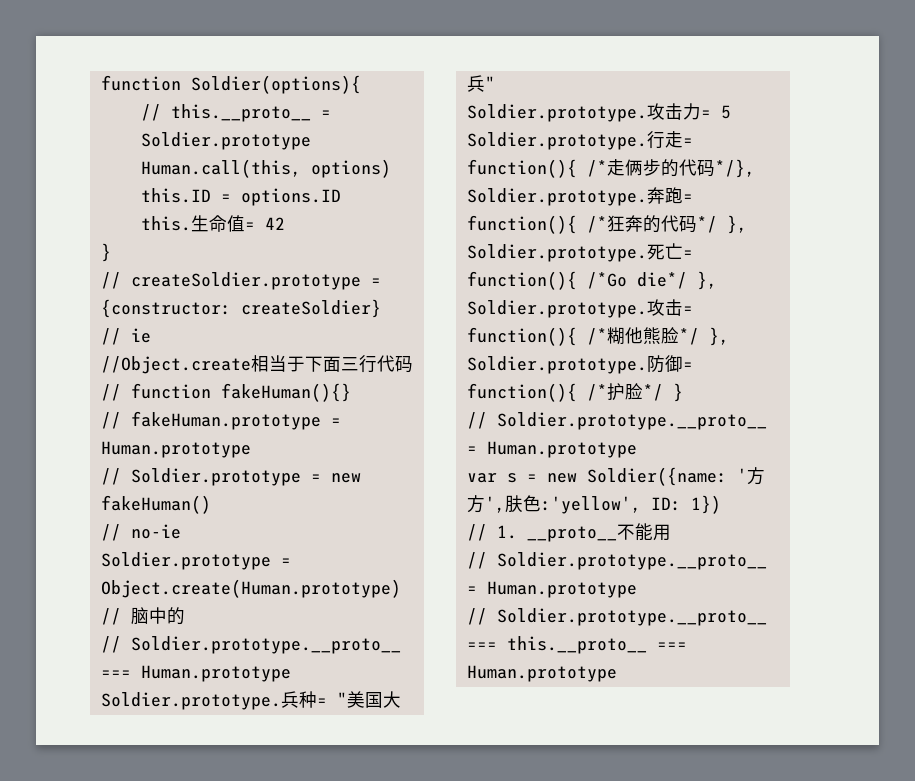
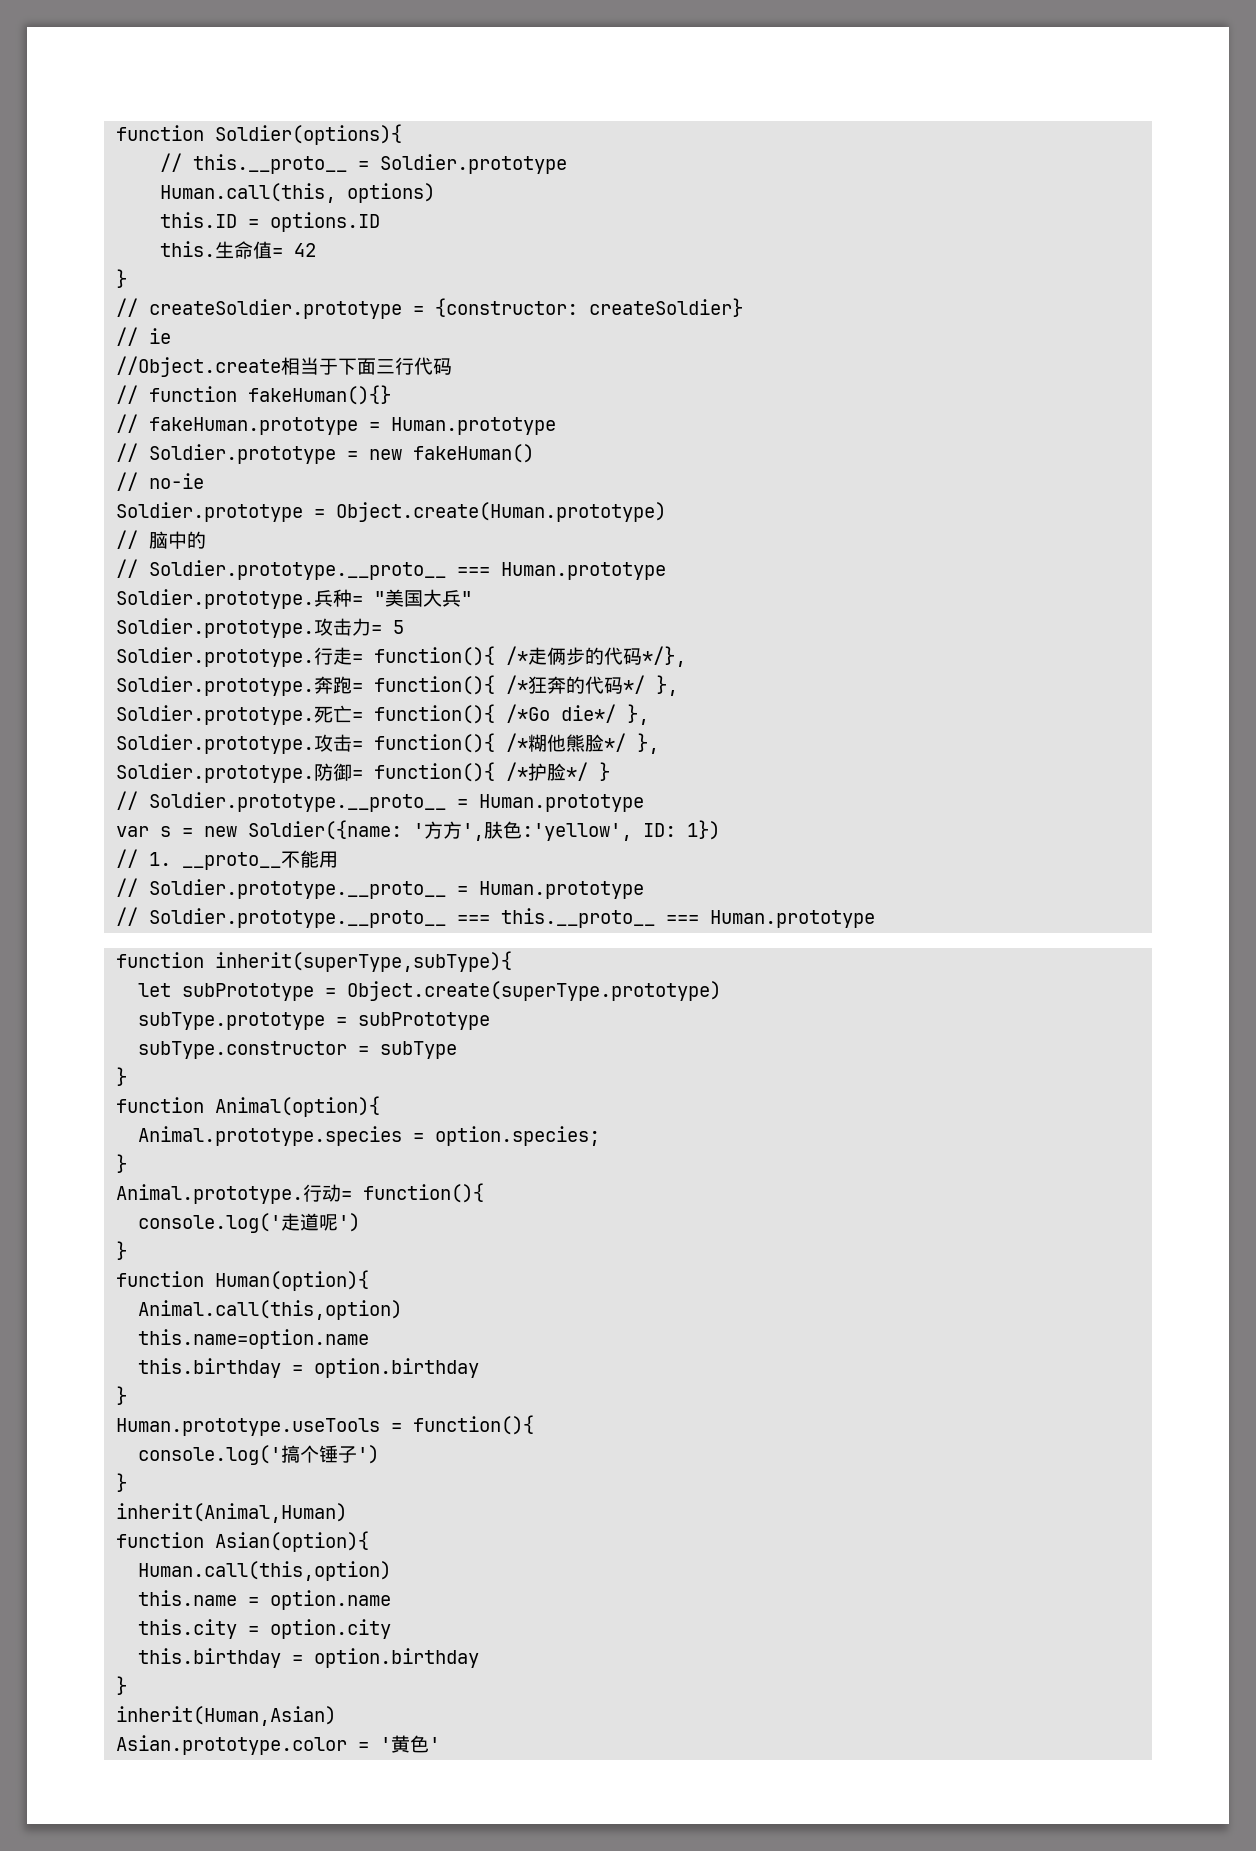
(617, 673) none -> [116,951,512,972] [138,981,721,1001] [138,1012,490,1030] [138,1041,457,1059] [116,1067,127,1086] [116,1096,380,1117] [138,1126,600,1146] [116,1154,127,1173] [116,1183,484,1204] [138,1213,360,1233] [116,1241,127,1260] [116,1270,369,1291] [138,1300,402,1320] [138,1329,369,1349] [138,1358,479,1378] [116,1386,127,1405] [116,1415,534,1436] [138,1445,379,1465] [116,1473,127,1492] [116,1503,347,1523] [116,1531,369,1552] [138,1561,391,1581] [138,1590,391,1610] [138,1619,391,1639] [138,1648,479,1668] [116,1676,127,1695] [116,1706,336,1726] [116,1735,440,1755] // function inherit(superType,subType){ // let subPrototype = Object.create(superType.prototype) // subType.prototype = subPrototype // subType.constructor = subType // } // function Animal(option){ // Animal.prototype.species = option.species; // } // Animal.prototype.行动= function(){ // console.log('走道呢') // } // function Human(option){ // Animal.call(this,option) // this.name=option.name // this.birthday = option.birthday // } // Human.prototype.useTools = function(){ // console.log('搞个锤子') // } // inherit(Animal,Human) // function Asian(option){ // Human.call(this,option) // this.name = option.name // this.city = option.city // this.birthday = option.birthday // } // inherit(Human,Asian) // Asian.prototype.color = '黄色'

